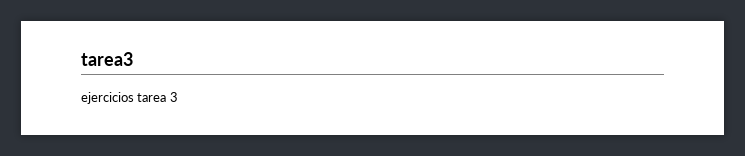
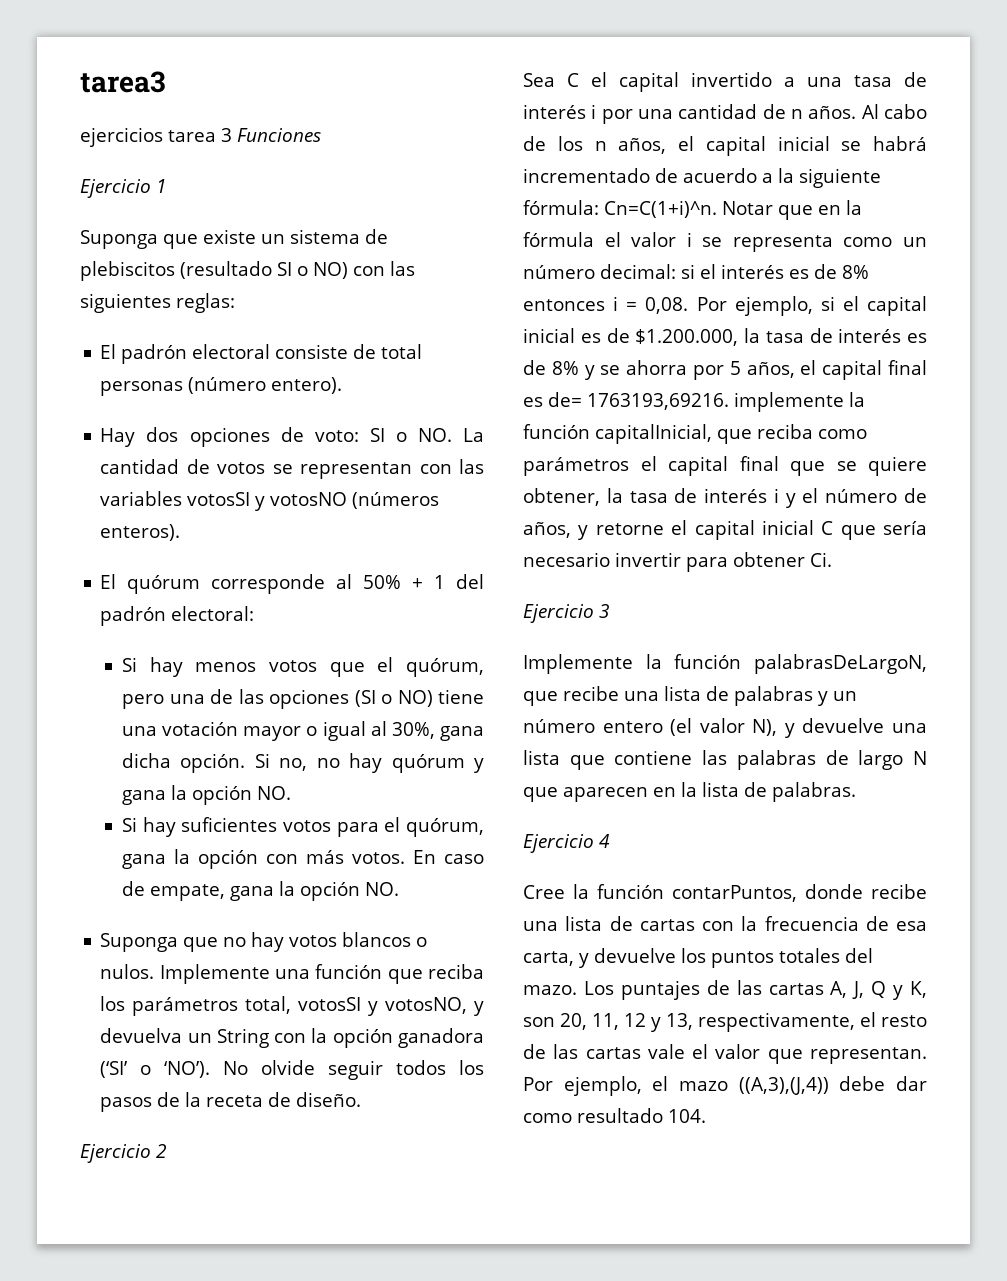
(178, 97) none -> [237,128,321,142] [80,179,166,198] [80,229,388,249] [80,261,415,281] [80,293,235,313] [100,344,423,364] [100,377,343,396] [100,427,485,447] [100,459,484,479] [100,491,440,511] [100,524,181,541] [100,574,484,594] [100,606,255,626] [122,657,484,677] [122,689,484,709] [122,721,484,741] [122,753,484,773] [122,785,292,805] [122,817,484,837] [122,849,484,869] [122,881,400,901] [100,932,428,952] [100,964,484,984] [100,996,484,1016] [100,1028,484,1048] [100,1060,484,1080] [100,1092,362,1112] [80,1144,167,1163] [523,72,927,92] [523,104,927,124] [523,136,927,156] [523,168,881,188] [523,200,862,220] [523,232,927,252] [523,264,869,279] [523,296,927,316] [523,328,927,346] [523,360,927,380] [523,392,865,412] [523,424,867,444] [523,456,927,476] [523,488,927,508] [523,520,927,540] [523,552,832,572] [523,604,609,623] [523,654,927,674] [523,686,857,706] [523,718,927,738] [523,750,927,770] [523,782,856,802] [523,834,610,853] [523,884,927,902] [523,916,927,931] [523,948,873,968] [523,980,927,1000] [523,1012,927,1032] [523,1044,927,1064] [523,1076,927,1096] [523,1108,706,1123] Funciones // Ejercicio 1 // Suponga que existe un sistema de plebiscitos (resultado SI o NO) con las siguientes reglas: // El padrón electoral consiste de total personas (número entero). // Hay dos opciones de voto: SI o NO. La cantidad de votos se representan con las variables votosSI y votosNO (números enteros). // El quórum corresponde al 50% + 1 del padrón electoral: // Si hay menos votos que el quórum, pero una de las opciones (SI o NO) tiene una votación mayor o igual al 30%, gana dicha opción. Si no, no hay quórum y gana la opción NO. // Si hay suficientes votos para el quórum, gana la opción con más votos. En caso de empate, gana la opción NO. // Suponga que no hay votos blancos o nulos. Implemente una función que reciba los parámetros total, votosSI y votosNO, y devuelva un String con la opción ganadora (‘SI’ o ‘NO’). No olvide seguir todos los pasos de la receta de diseño. // Ejercicio 2 // Sea C el capital invertido a una tasa de interés i por una cantidad de n años. Al cabo de los n años, el capital inicial se habrá incrementado de acuerdo a la siguiente fórmula: Cn=C(1+i)^n. Notar que en la fórmula el valor i se representa como un número decimal: si el interés es de 8% entonces i = 0,08. Por ejemplo, si el capital inicial es de $1.200.000, la tasa de interés es de 8% y se ahorra por 5 años, el capital final es de= 1763193,69216. implemente la función capitalInicial, que reciba como parámetros el capital final que se quiere obtener, la tasa de interés i y el número de años, y retorne el capital inicial C que sería necesario invertir para obtener Ci. // Ejercicio 3 // Implemente la función palabrasDeLargoN, que recibe una lista de palabras y un número entero (el valor N), y devuelve una lista que contiene las palabras de largo N que aparecen en la lista de palabras. // Ejercicio 4 // Cree la función contarPuntos, donde recibe una lista de cartas con la frecuencia de esa carta, y devuelve los puntos totales del mazo. Los puntajes de las cartas A, J, Q y K, son 20, 11, 12 y 13, respectivamente, el resto de las cartas vale el valor que representan. Por ejemplo, el mazo ((A,3),(J,4)) debe dar como resultado 104.

